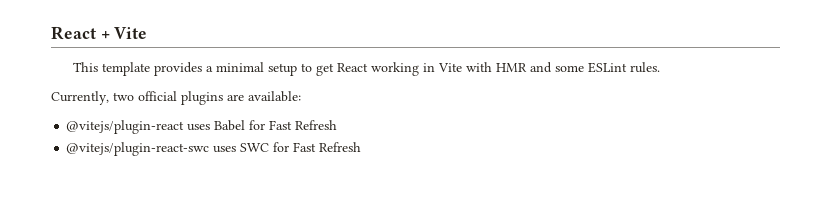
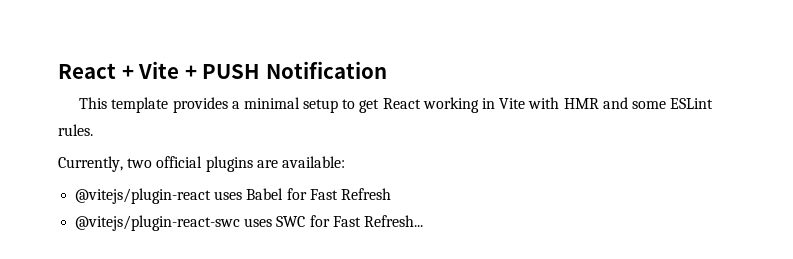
(148, 33) none -> [184,61,387,79] + PUSH Notification
[319,142,362,152] Refresh -> [363,215,423,227] Refresh...

